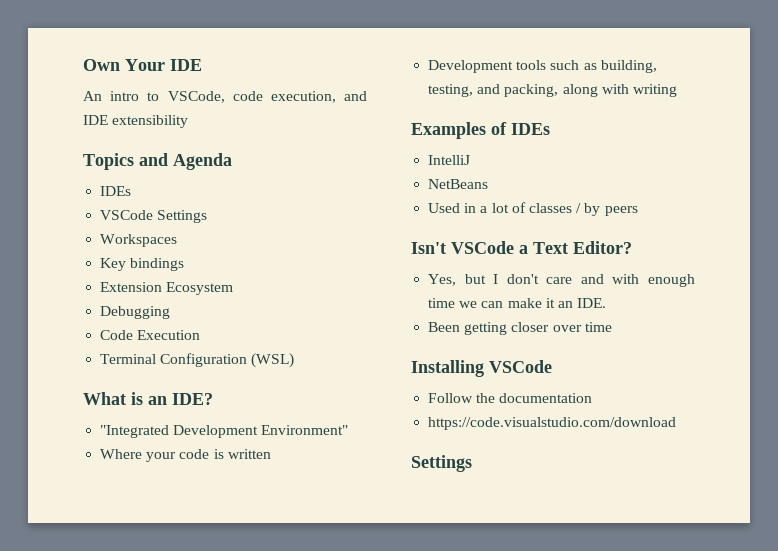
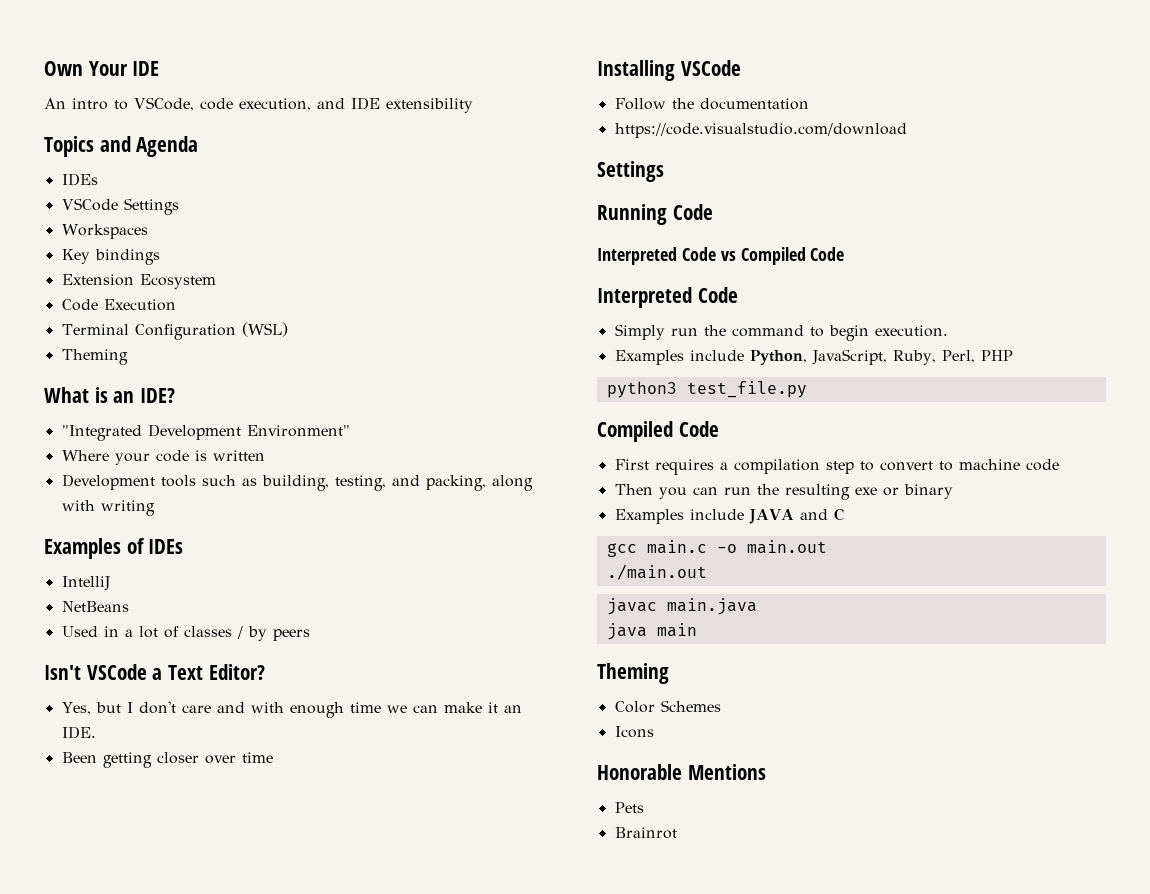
[100,306,171,319] // Debugging -> (216, 281) none
(295, 360) none -> [61,349,128,365] // Theming
(472, 463) none -> [597,204,713,225] [597,247,845,265] [597,287,738,308] [614,324,948,341] [614,349,1013,365] [606,381,807,398] [597,421,719,442] [614,459,1059,475] [614,484,953,500] [614,508,844,524] [606,540,827,557] [606,564,707,580] [606,598,757,615] [606,623,697,640] [597,663,669,684] [614,700,721,713] [614,726,654,738] [597,764,766,780] [614,802,644,813] [614,827,677,839] // Running Code // Interpreted Code vs Compiled Code // Interpreted Code // Simply run the command to begin execution. // Examples include Python, JavaScript, Ruby, Perl, PHP // python3 test_file.py // Compiled Code // First requires a compilation step to convert to machine code // Then you can run the resulting exe or binary // Examples include JAVA and C // gcc main.c -o main.out // ./main.out // javac main.java // java main // Theming // Color Schemes // Icons // Honorable Mentions // Pets // Brainrot

